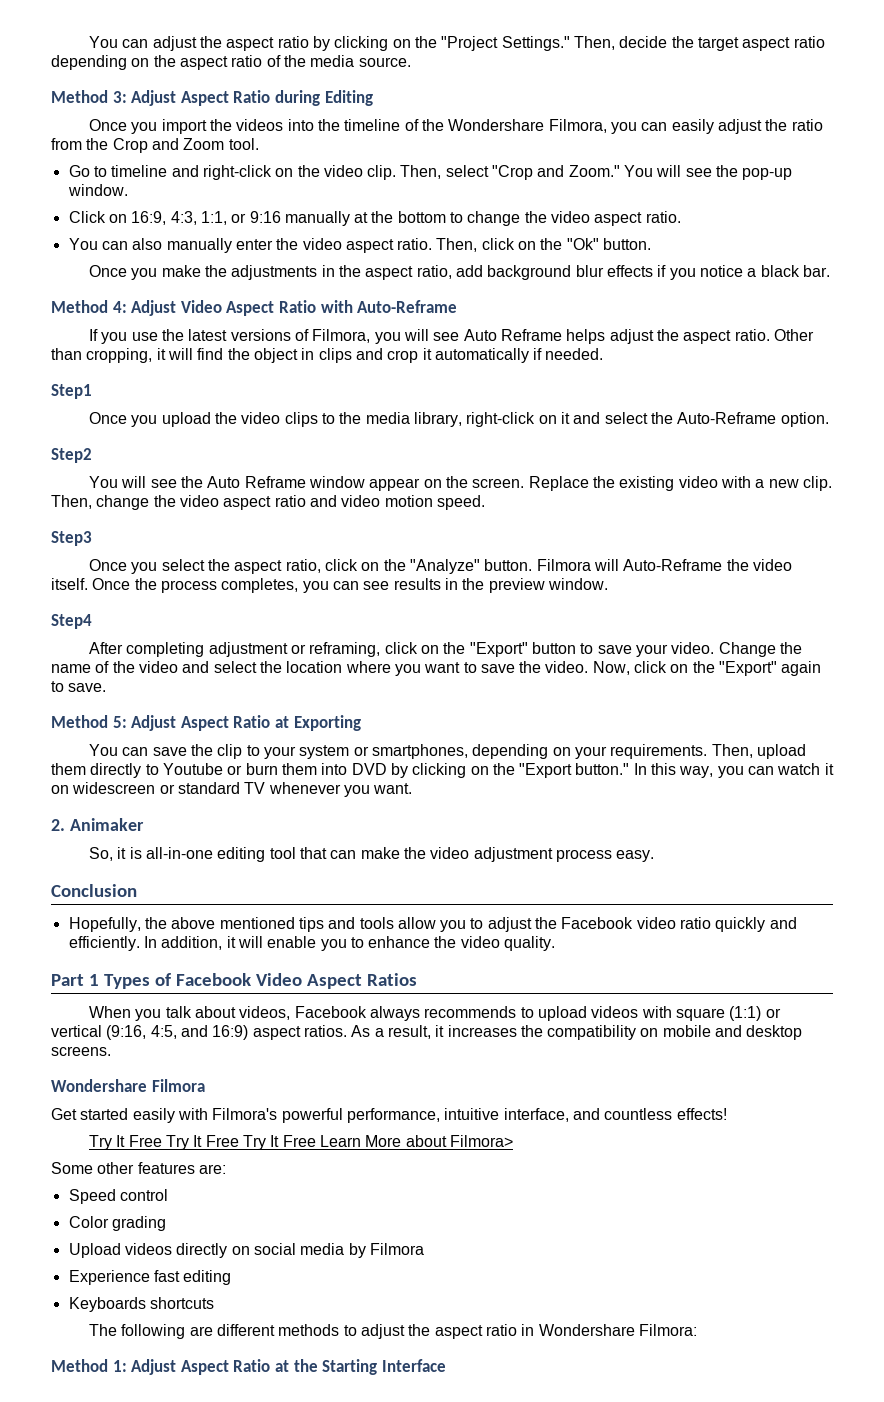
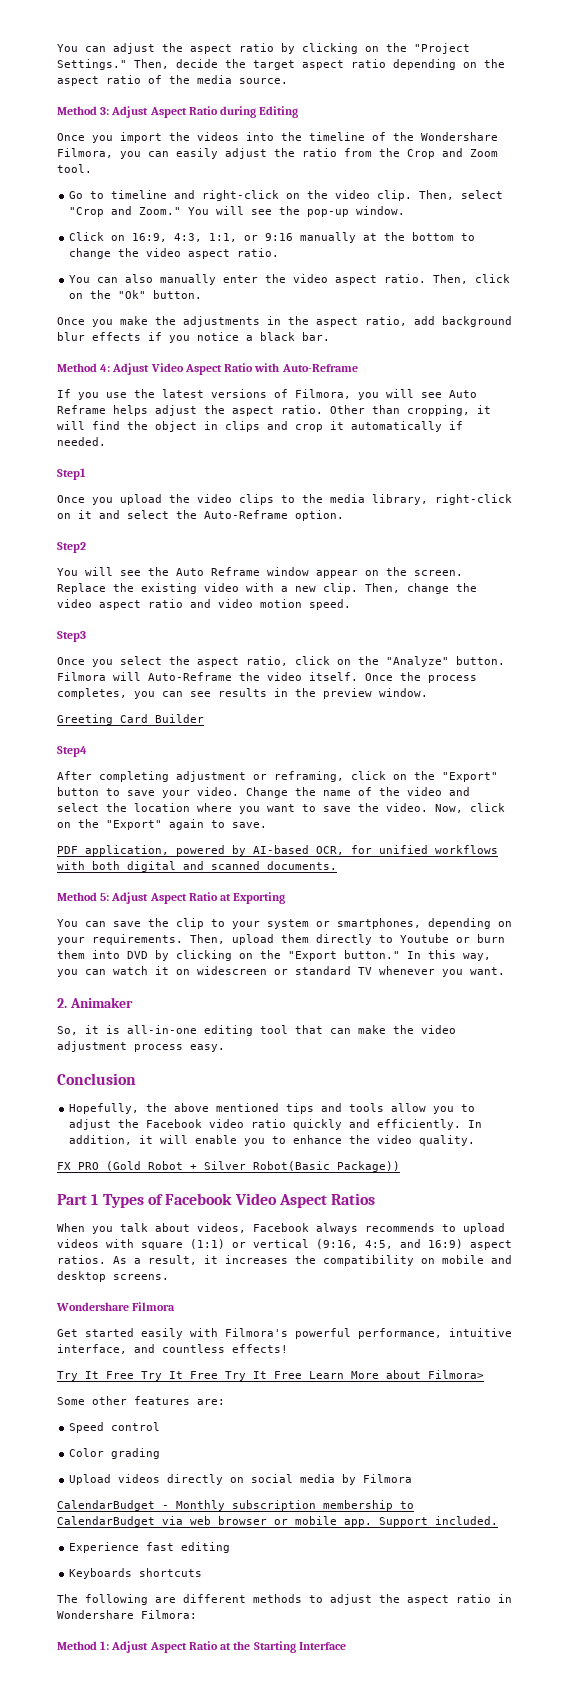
(608, 584) none -> [57,714,204,725] // Greeting Card Builder
(107, 687) none -> [57,845,498,856] [57,861,337,872] // PDF application, powered by AI-based OCR, for unified workflows with both digital and scanned documents.
(556, 943) none -> [57,1161,400,1172] // FX PRO (Gold Robot + Silver Robot(Basic Package))
(424, 1249) none -> [57,1500,414,1511] [57,1516,498,1527] // CalendarBudget - Monthly subscription membership to CalendarBudget via web browser or mobile app. Support included.

